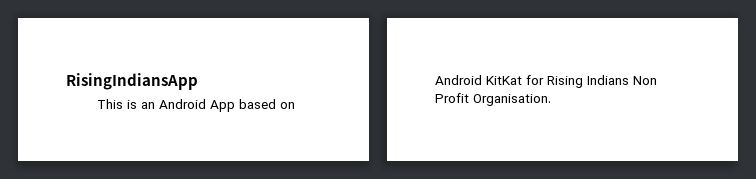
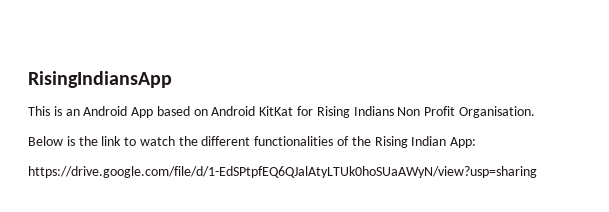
(551, 100) none -> [28,136,477,148] [28,166,537,178] // Below is the link to watch the different functionalities of the Rising Indian App: // https://drive.google.com/file/d/1-EdSPtpfEQ6QJalAtyLTUk0hoSUaAWyN/view?usp=sharing

